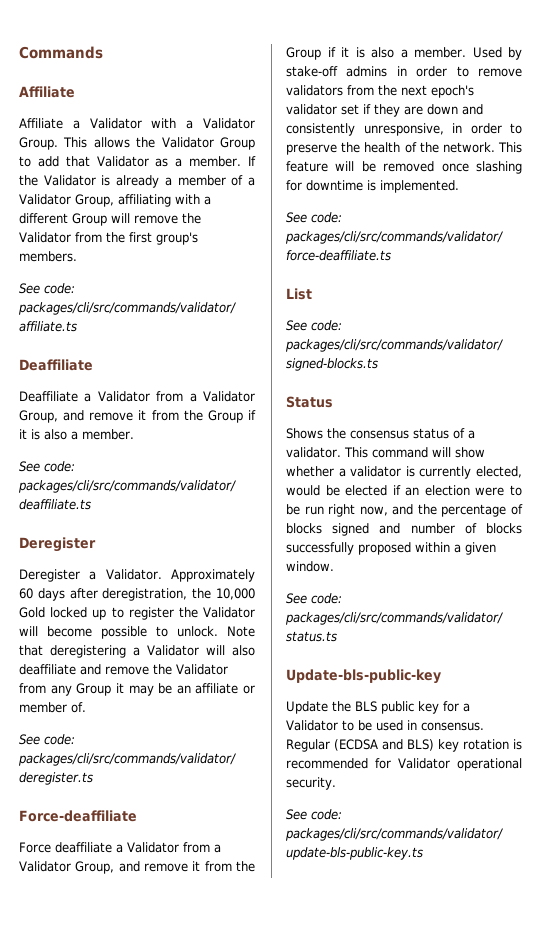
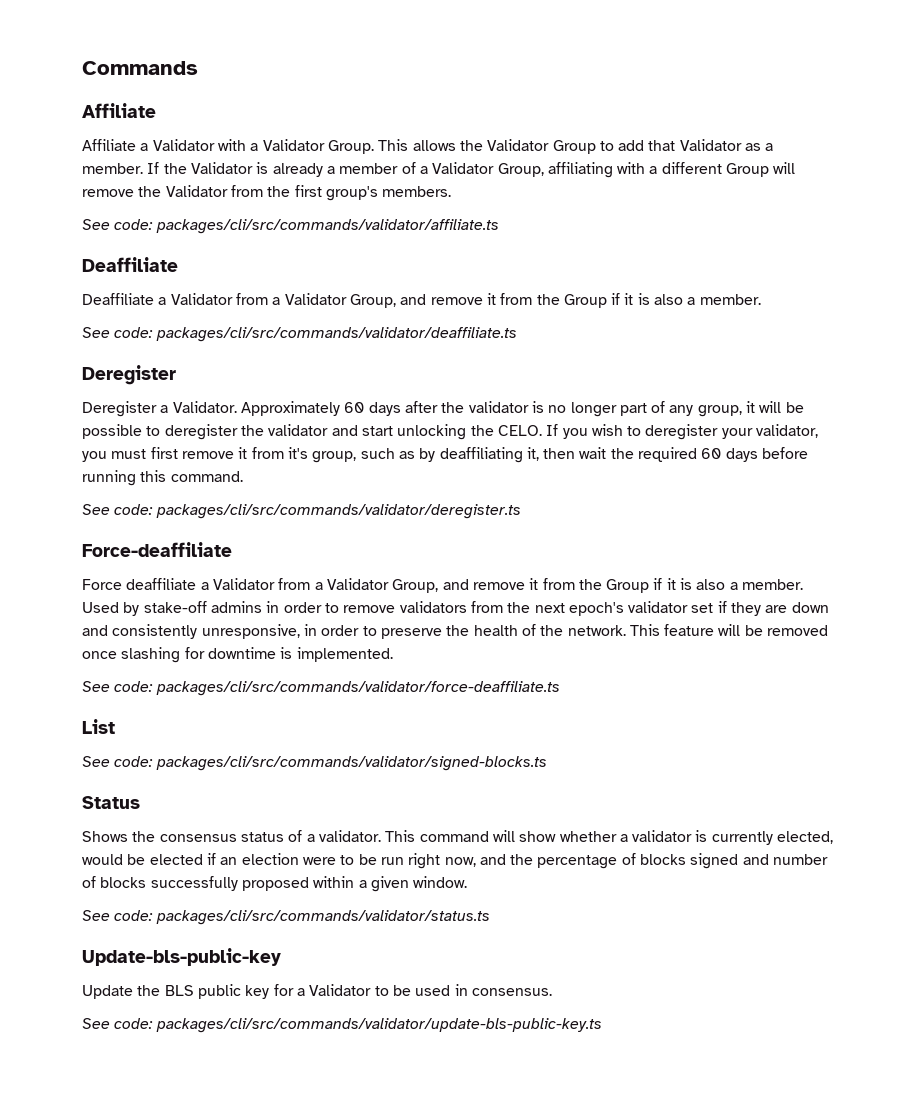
[102,588,255,601] [19,607,255,620] [19,626,255,639] [19,645,255,658] [19,664,228,675] [19,683,255,696] [19,702,86,713] deregistration, the 10,000 Gold locked up to register the Validator will become possible to unlock. Note that deregistering a Validator will also deaffiliate and remove the Validator from any Group it may be an affiliate or member of. -> [441,401,804,417] [82,424,819,440] [82,447,809,463] [82,470,243,486] the validator is no longer part of any group, it will be possible to deregister the validator and start unlocking the CELO. If you wish to deregister your validator, you must first remove it from it's group, such as by deaffiliating it, then wait the required 60 days before running this command.
[286,739,522,752] [286,758,522,771] [286,777,336,790] Regular (ECDSA and BLS) key rotation is recommended for Validator operational security. -> (552, 992) none

